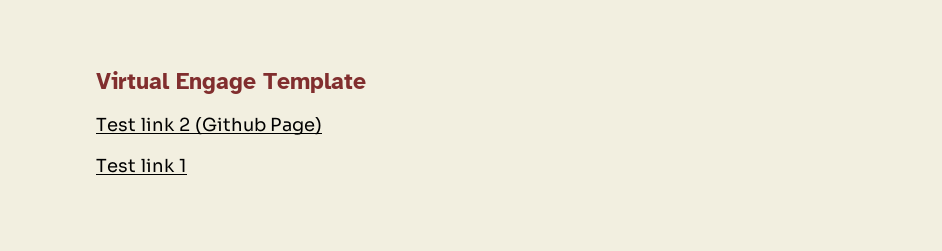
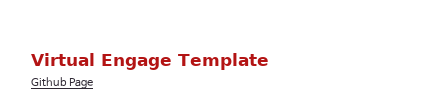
[96,117,323,135] [96,158,187,173] Test link 2 (Github Page) // Test link 1 -> [31,77,93,89] Github Page

